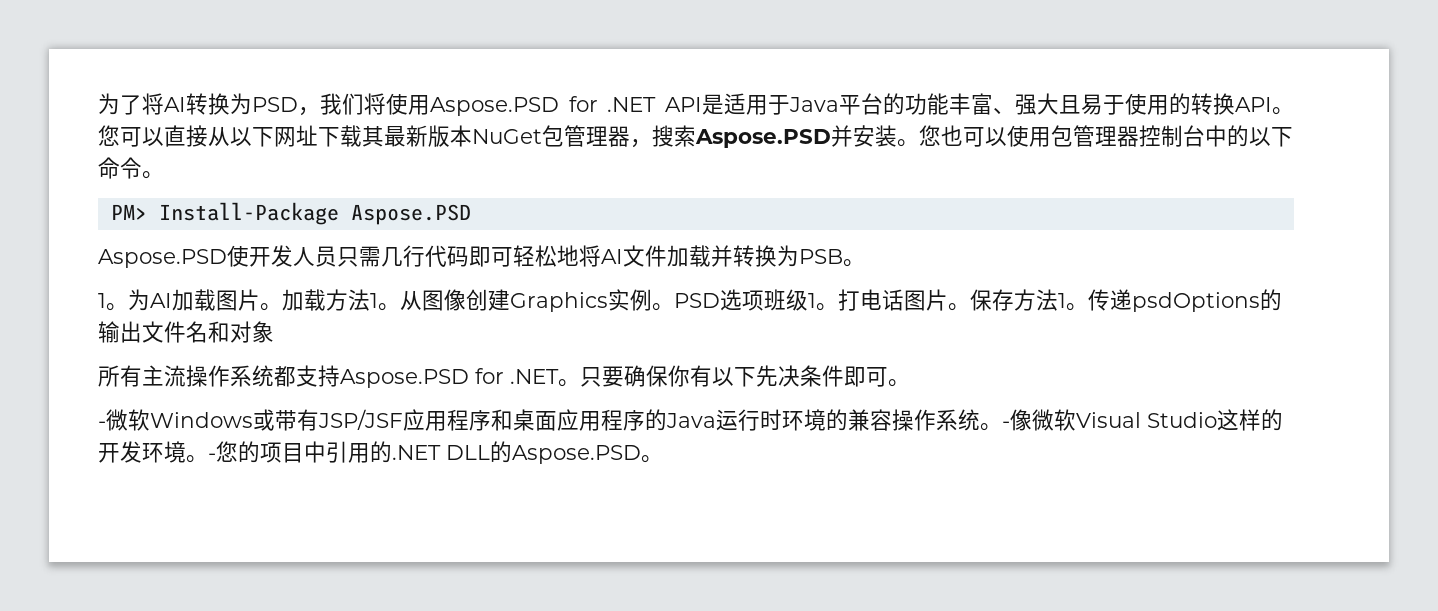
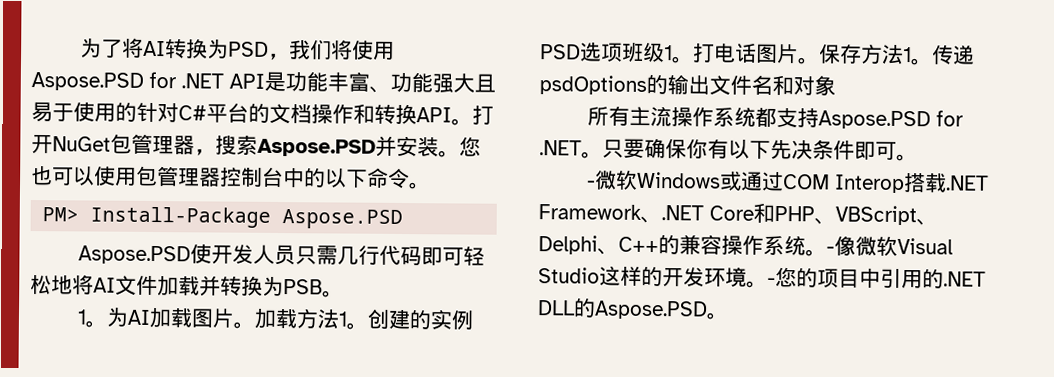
[724,93,905,115] 适用于Java平台的 -> (286, 81) none
(1015, 110) none -> [390,72,433,93] 功能
[1191,93,1294,115] [98,125,472,147] 转换API。您可以直接从以下网址下载其最新版本 -> [136,102,494,126] [31,134,53,155] 针对C#平台的文档操作和转换API。打开
[400,289,674,312] 从图像创建Graphics实例。 -> [366,308,474,331] 创建的实例
[275,409,826,431] 带有JSP/JSF应用程序和桌面应用程序的Java运行时环境 -> [739,171,989,194] [538,202,938,226] [538,235,659,255] 通过COM Interop搭载.NET Framework、.NET Core和PHP、VBScript、Delphi、C++

